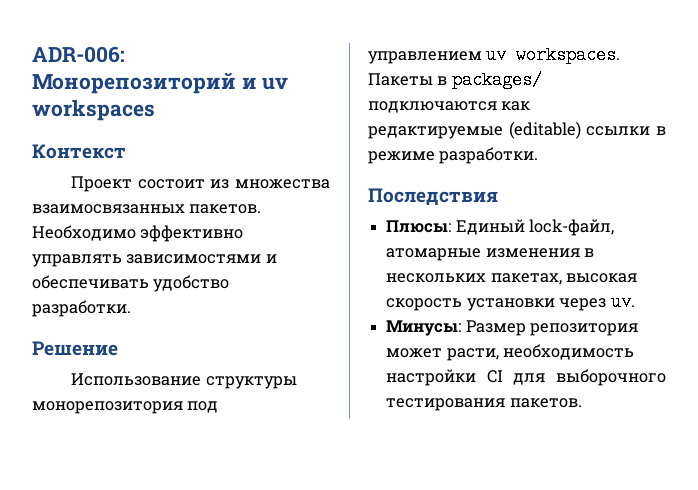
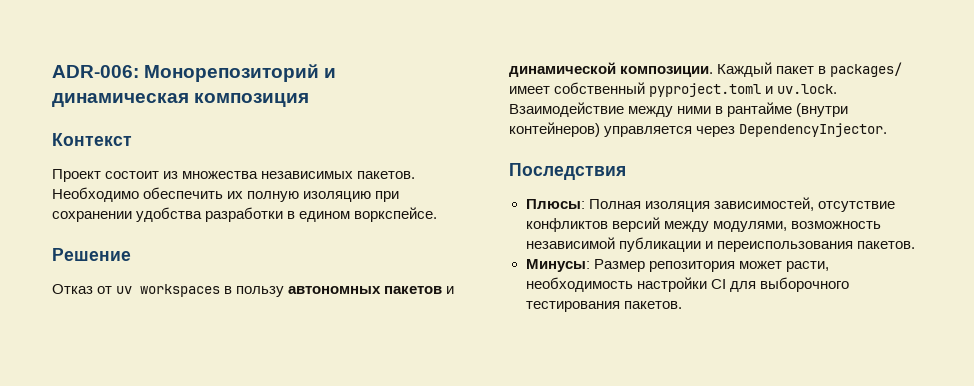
[262,77,289,90] [32,100,155,121] uv workspaces -> [52,93,310,107] динамическая композиция
[32,204,185,214] взаимосвязанных -> [261,171,354,179] независимых
[140,225,244,242] [32,254,277,267] [32,275,230,292] [32,300,131,317] [32,341,118,356] [71,373,297,389] [32,401,219,414] [368,46,621,64] [368,71,542,89] [368,101,531,113] [368,121,666,139] [368,147,539,164] [368,188,498,206] [386,219,615,236] [386,248,595,261] [386,273,638,285] [386,293,635,311] эффективно управлять зависимостями и обеспечивать удобство разработки. // Решение // Использование структуры монорепозитория под управлением uv workspaces. Пакеты в packages/ подключаются как редактируемые (editable) ссылки в режиме разработки. // Последствия // Плюсы: Единый lock-файл, атомарные изменения в нескольких пакетах, высокая скорость установки через uv. -> [143,187,400,202] [52,207,438,222] [52,248,131,261] [52,284,455,297] [509,62,903,77] [509,82,838,97] [509,102,849,117] [509,122,888,137] [509,163,626,180] [525,197,895,212] [525,217,881,232] [525,237,915,252] обеспечить их полную изоляцию при сохранении удобства разработки в едином воркспейсе. // Решение // Отказ от uv workspaces в пользу автономных пакетов и динамической композиции. Каждый пакет в packages/ имеет собственный pyproject.toml и uv.lock. Взаимодействие между ними в рантайме (внутри контейнеров) управляется через DependencyInjector. // Последствия // Плюсы: Полная изоляция зависимостей, отсутствие конфликтов версий между модулями, возможность независимой публикации и переиспользования пакетов.

